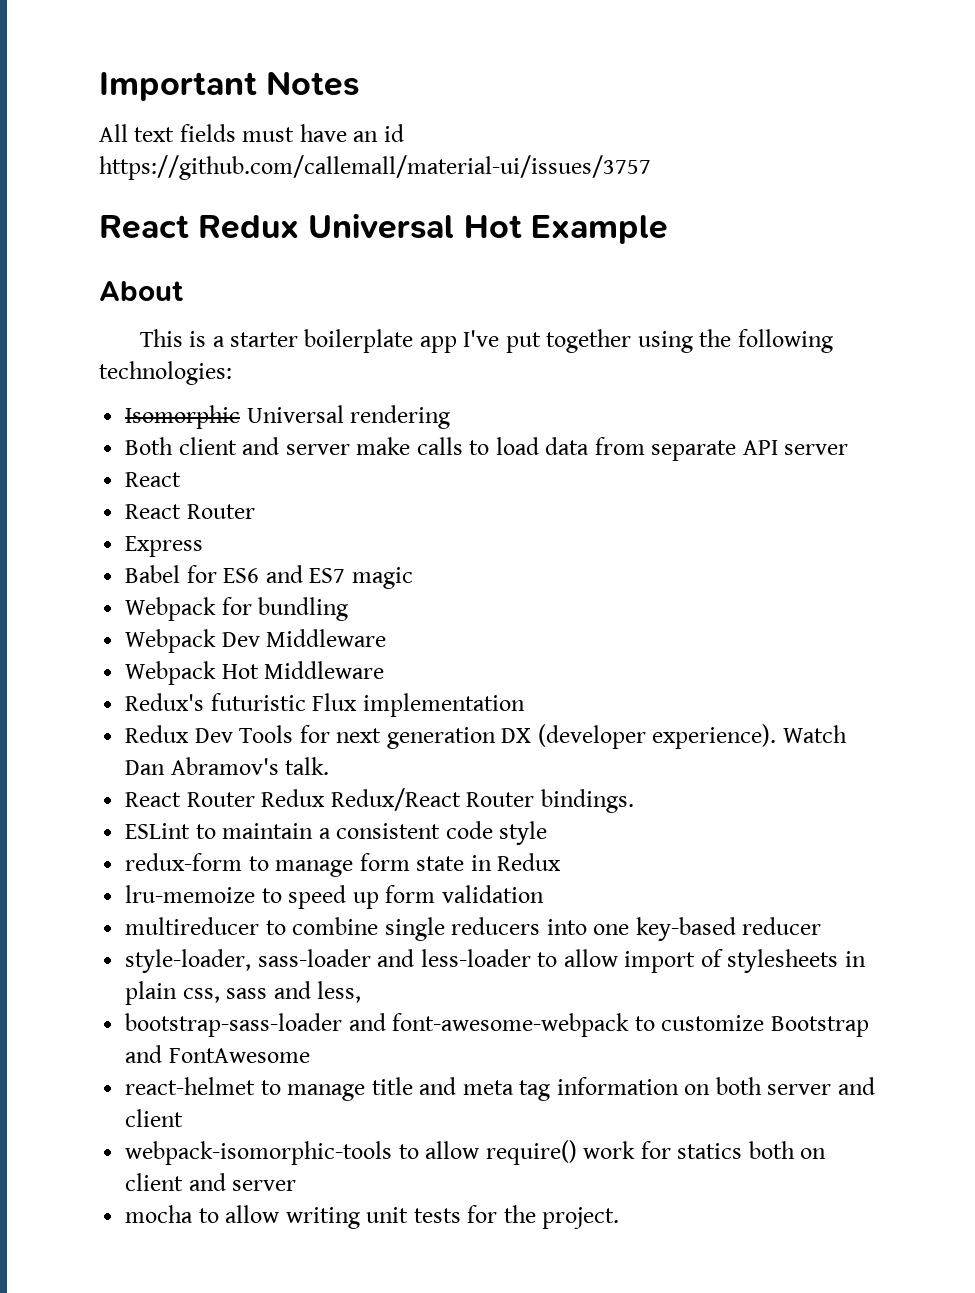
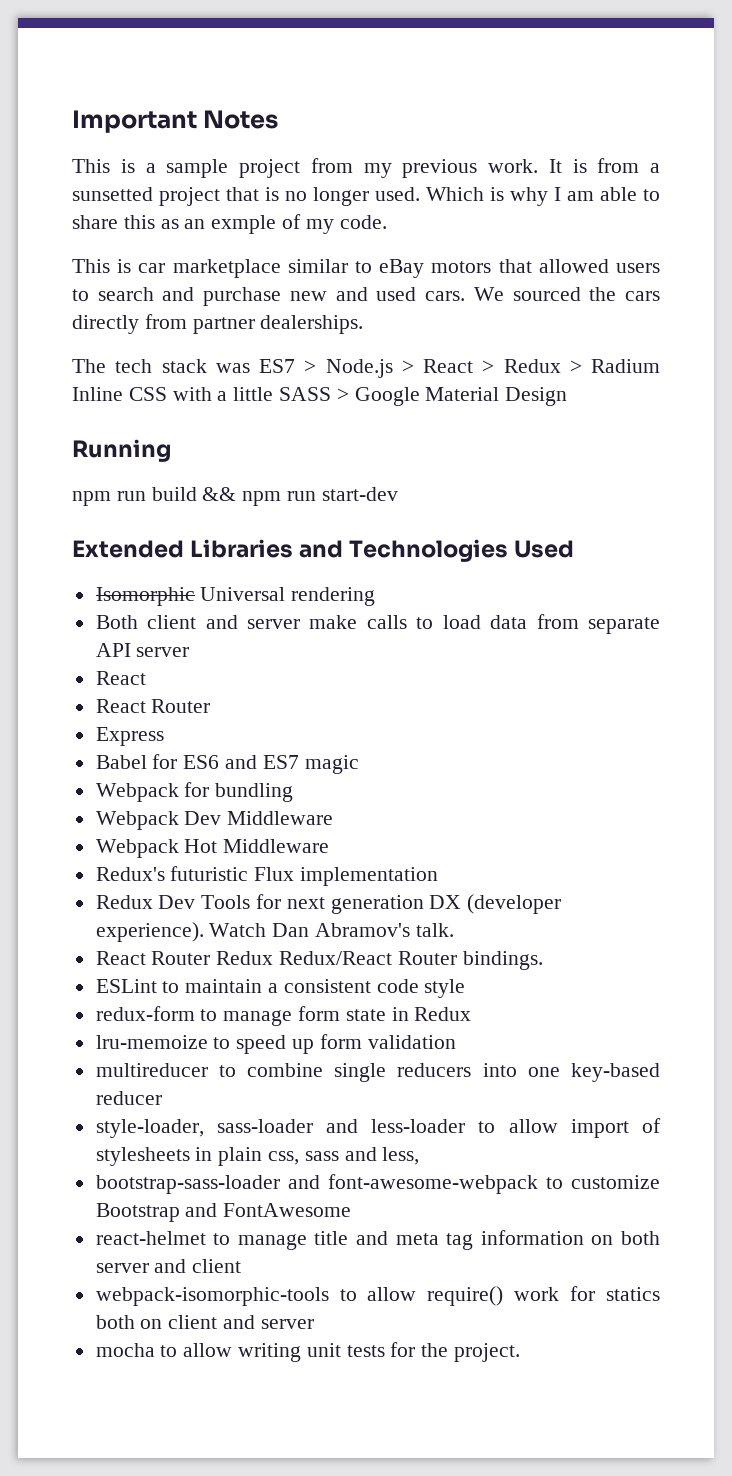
[99,124,404,142] [99,155,651,180] [99,213,668,244] [99,281,183,301] [139,329,833,353] [99,361,232,385] All text fields must have an id https://github.com/callemall/material-ui/issues/3757 // React Redux Universal Hot Example // About // This is a starter boilerplate app I've put together using the following technologies: -> [72,158,660,178] [72,187,660,206] [72,214,387,234] [72,259,660,278] [72,287,661,306] [72,314,364,334] [72,359,660,378] [72,387,568,406] [72,439,171,462] [72,487,398,506] [72,539,575,562] This is a sample project from my previous work. It is from a sunsetted project that is no longer used. Which is why I am able to share this as an exmple of my code. // This is car marketplace similar to eBay motors that allowed users to search and purchase new and used cars. We sourced the cars directly from partner dealerships. // The tech stack was ES7 > Node.js > React > Redux > Radium Inline CSS with a little SASS > Google Material Design // Running // npm run build && npm run start-dev // Extended Libraries and Technologies Used

